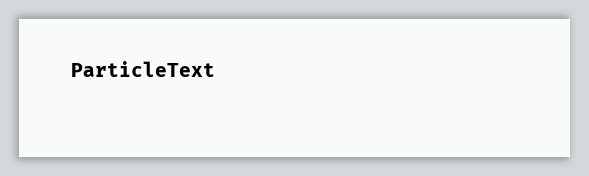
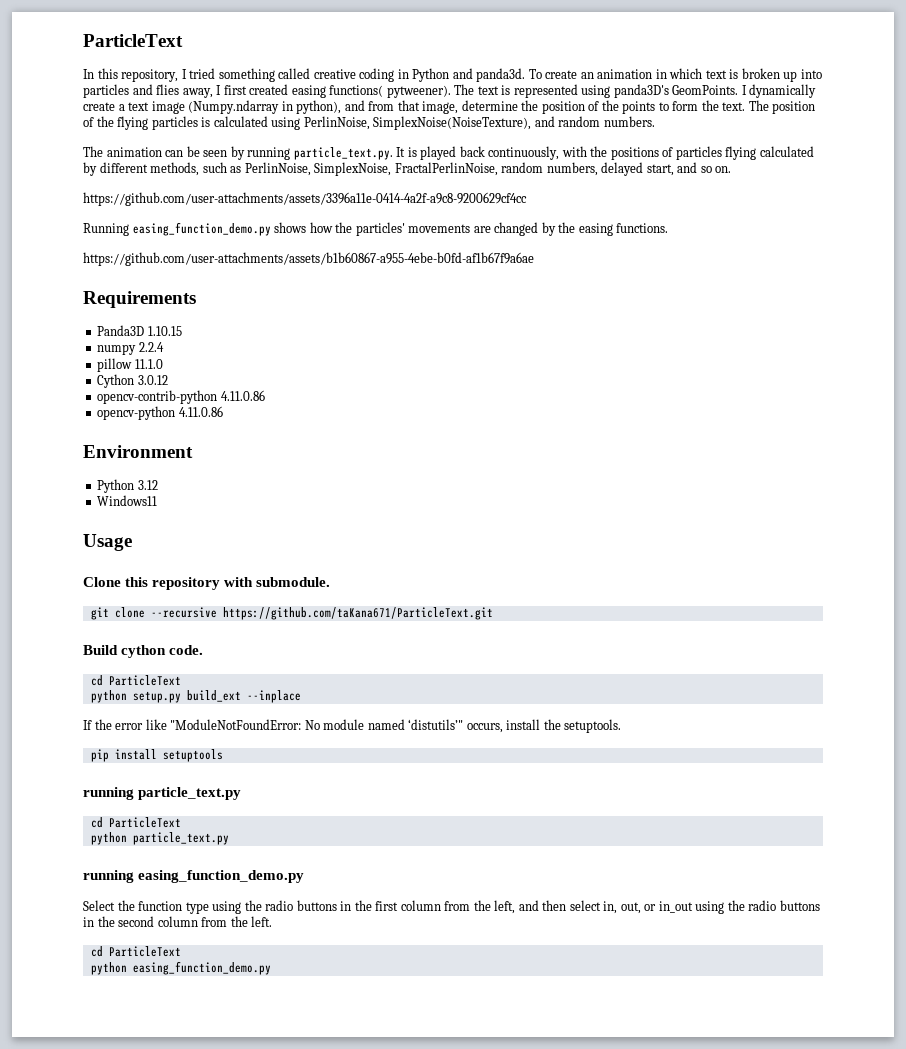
[71,61,215,77] ParticleText -> [83,34,183,47] [83,68,822,82] [83,84,817,98] [83,100,816,114] [83,116,655,130] [83,146,814,160] [83,162,732,176] [83,192,527,206] [83,222,669,236] [83,252,534,266] [83,291,196,308] [97,325,182,336] [97,342,164,355] [97,358,163,372] [97,374,168,388] [97,390,265,404] [97,406,223,420] [83,445,193,458] [97,479,158,493] [97,495,158,506] [83,534,132,551] [83,577,331,590] [90,607,493,620] [83,645,204,658] [90,675,181,686] [90,690,301,703] [83,719,622,733] [90,749,223,762] [83,787,242,800] [90,817,181,828] [90,832,229,845] [83,870,305,883] [83,900,820,914] [83,916,273,927] [90,946,181,957] [90,961,271,975] ParticleText // In this repository, I tried something called creative coding in Python and panda3d. To create an animation in which text is broken up into particles and flies away, I first created easing functions( pytweener). The text is represented using panda3D's GeomPoints. I dynamically create a text image (Numpy.ndarray in python), and from that image, determine the position of the points to form the text. The position of the flying particles is calculated using PerlinNoise, SimplexNoise(NoiseTexture), and random numbers. // The animation can be seen by running particle_text.py. It is played back continuously, with the positions of particles flying calculated by different methods, such as PerlinNoise, SimplexNoise, FractalPerlinNoise, random numbers, delayed start, and so on. // https://github.com/user-attachments/assets/3396a11e-0414-4a2f-a9c8-9200629cf4cc // Running easing_function_demo.py shows how the particles' movements are changed by the easing functions. // https://github.com/user-attachments/assets/b1b60867-a955-4ebe-b0fd-af1b67f9a6ae // Requirements // Panda3D 1.10.15 // numpy 2.2.4 // pillow 11.1.0 // Cython 3.0.12 // opencv-contrib-python 4.11.0.86 // opencv-python 4.11.0.86 // Environment // Python 3.12 // Windows11 // Usage // Clone this repository with submodule. // git clone --recursive https://github.com/taKana671/ParticleText.git // Build cython code. // cd ParticleText // python setup.py build_ext --inplace // If the error like "ModuleNotFoundError: No module named ‘distutils’" occurs, install the setuptools. // pip install setuptools // running particle_text.py // cd ParticleText // python particle_text.py // running easing_function_demo.py // Select the function type using the radio buttons in the first column from the left, and then select in, out, or in_out using the radio buttons in the second column from the left. // cd ParticleText // python easing_function_demo.py

